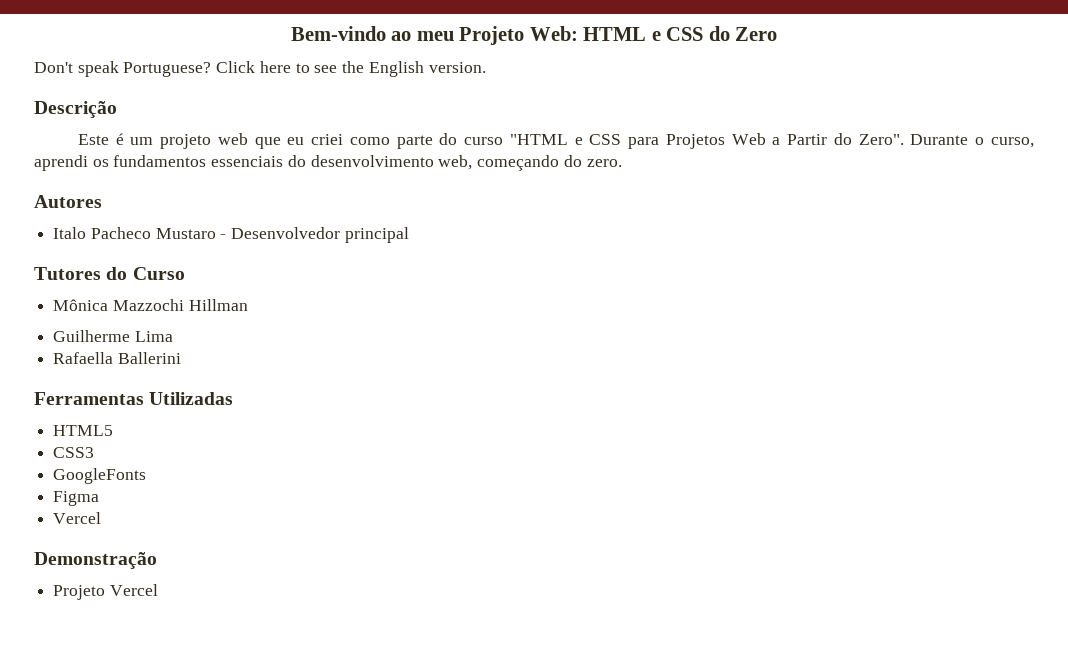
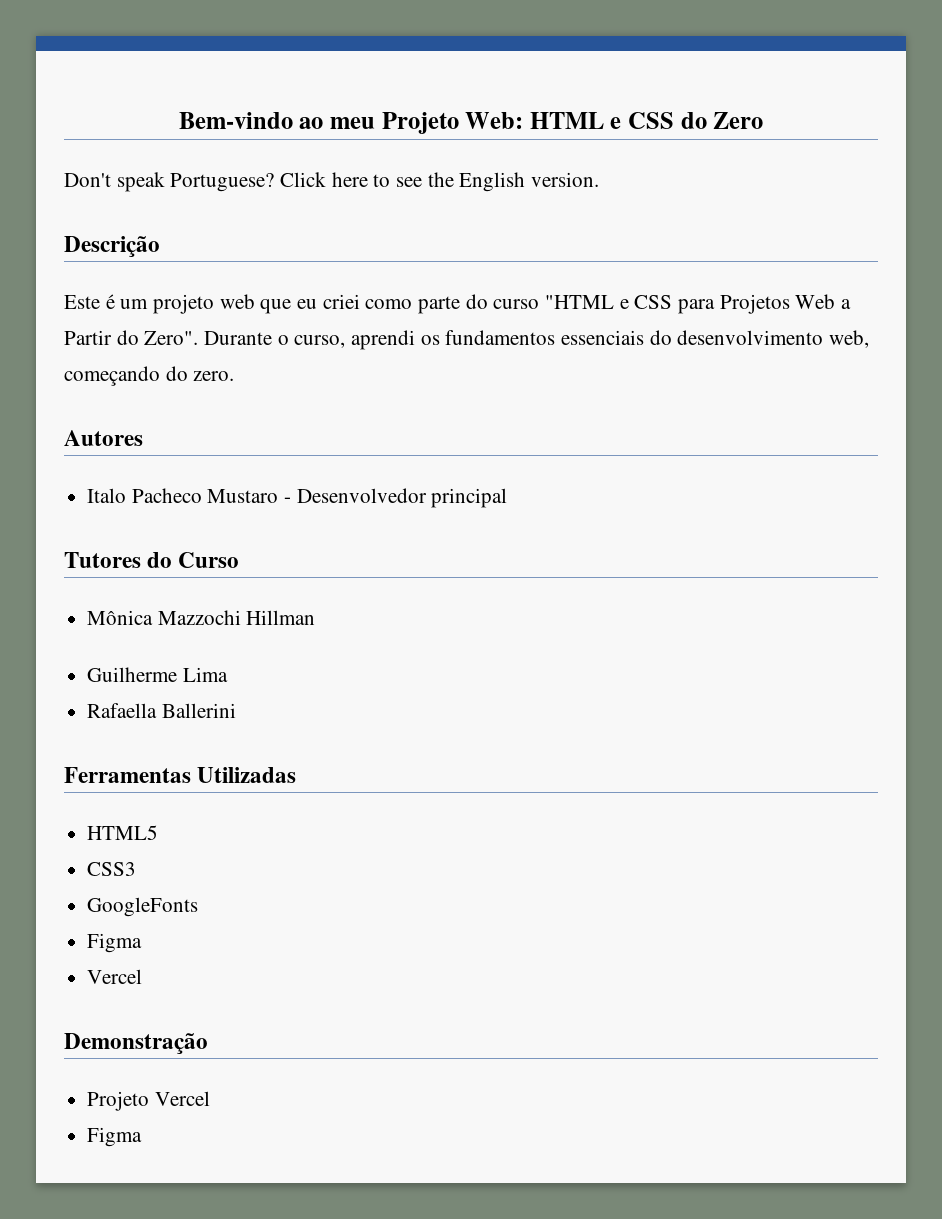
(158, 590) none -> [87,1127,143,1147] // Figma

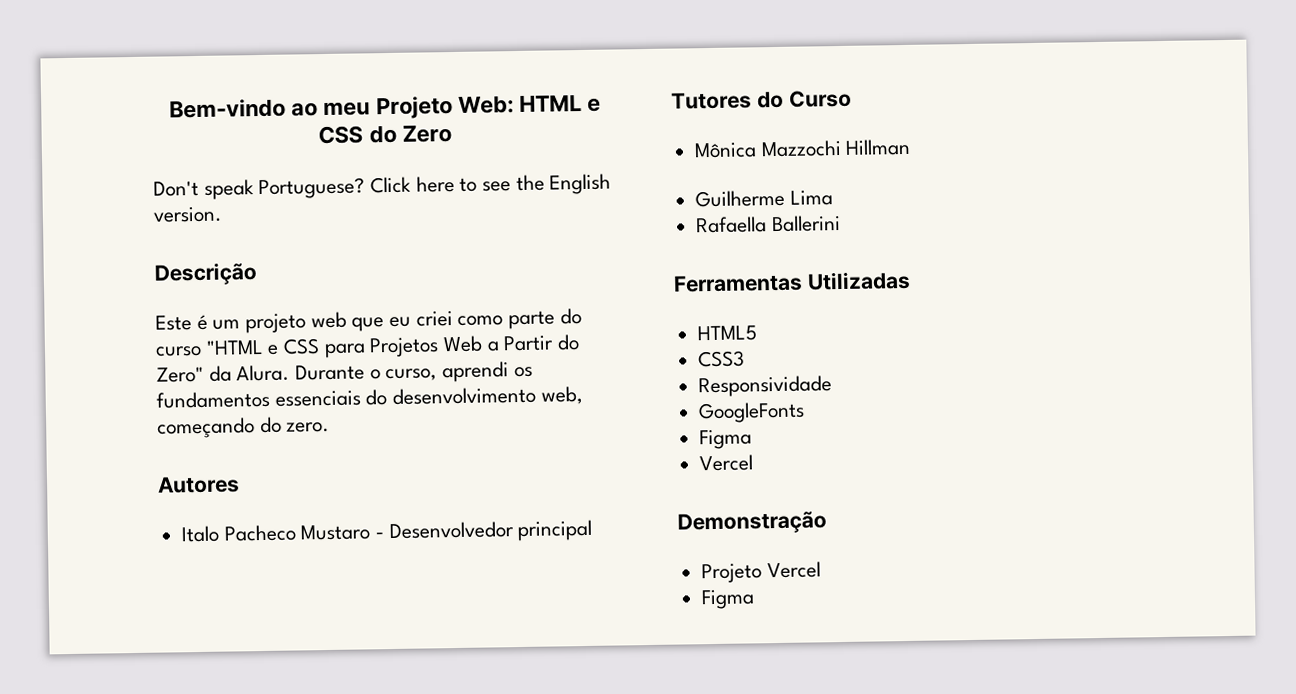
[144,331,199,345] Zero". -> [156,364,291,383] Zero" da Alura.
(137, 869) none -> [698,375,833,398] // Responsividade

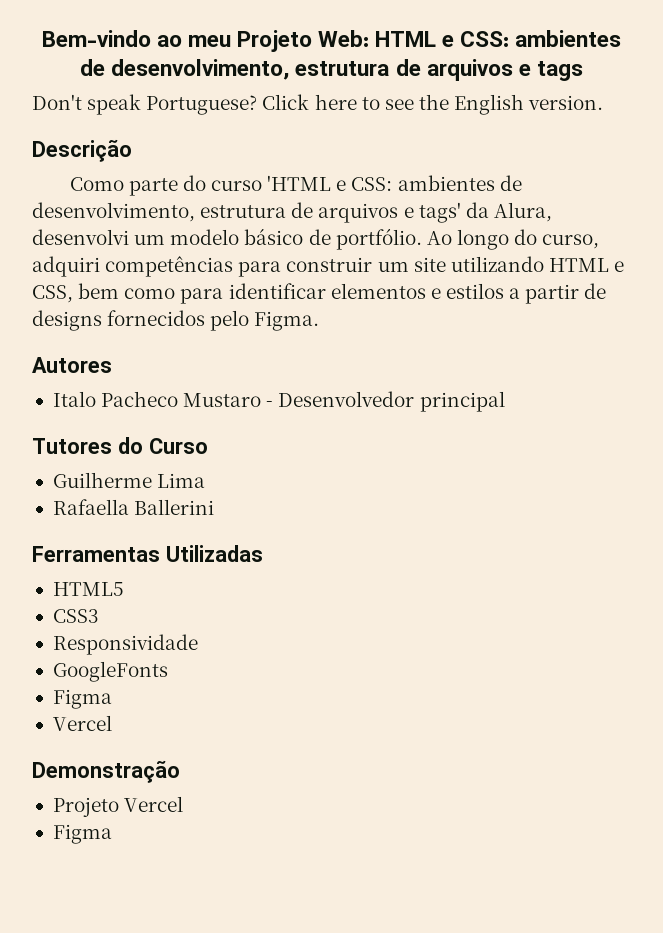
[318,125,452,145] CSS do Zero -> [460,30,622,47] [80,59,583,81] CSS: ambientes de desenvolvimento, estrutura de arquivos e tags
[155,308,582,334] [155,334,581,359] [156,361,533,383] [156,386,583,409] [157,416,331,439] Este é um projeto web que eu criei como parte do curso "HTML e CSS para Projetos Web a Partir do Zero" da Alura. Durante o curso, aprendi os fundamentos essenciais do desenvolvimento web, começando do zero. -> [69,175,522,196] [32,202,552,223] [32,228,600,250] [32,256,625,277] [32,283,607,304] [32,310,320,331] Como parte do curso 'HTML e CSS: ambientes de desenvolvimento, estrutura de arquivos e tags' da Alura, desenvolvi um modelo básico de portfólio. Ao longo do curso, adquiri competências para construir um site utilizando HTML e CSS, bem como para identificar elementos e estilos a partir de designs fornecidos pelo Figma.
[694,138,912,159] // Mônica Mazzochi Hillman -> (208, 446) none

